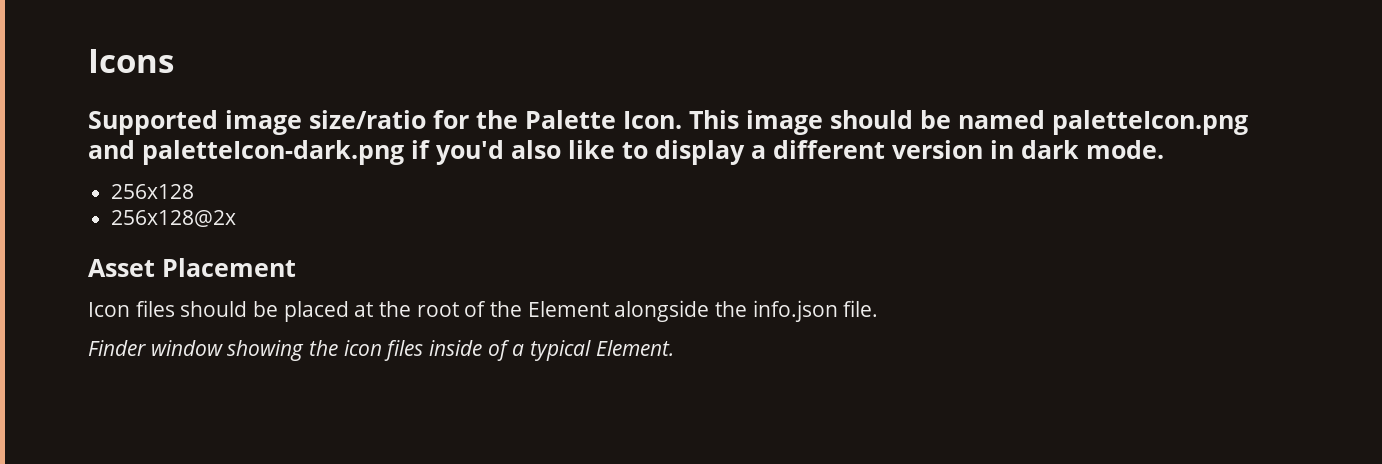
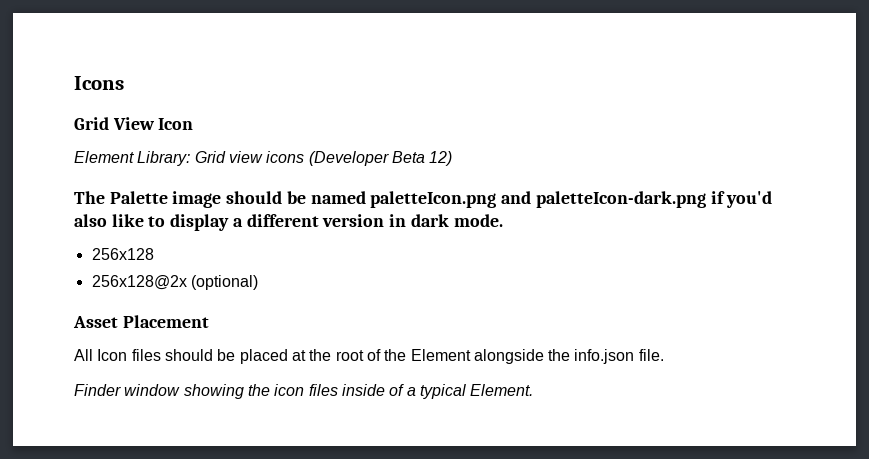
[88,110,739,135] Supported image size/ratio for the Palette Icon. This -> [74,117,194,130] [74,151,453,166] [74,191,168,204] Grid View Icon // Element Library: Grid view icons (Developer Beta 12) // The Palette
(237, 218) none -> [190,275,258,290] (optional)
(296, 267) none -> [74,349,93,361] All

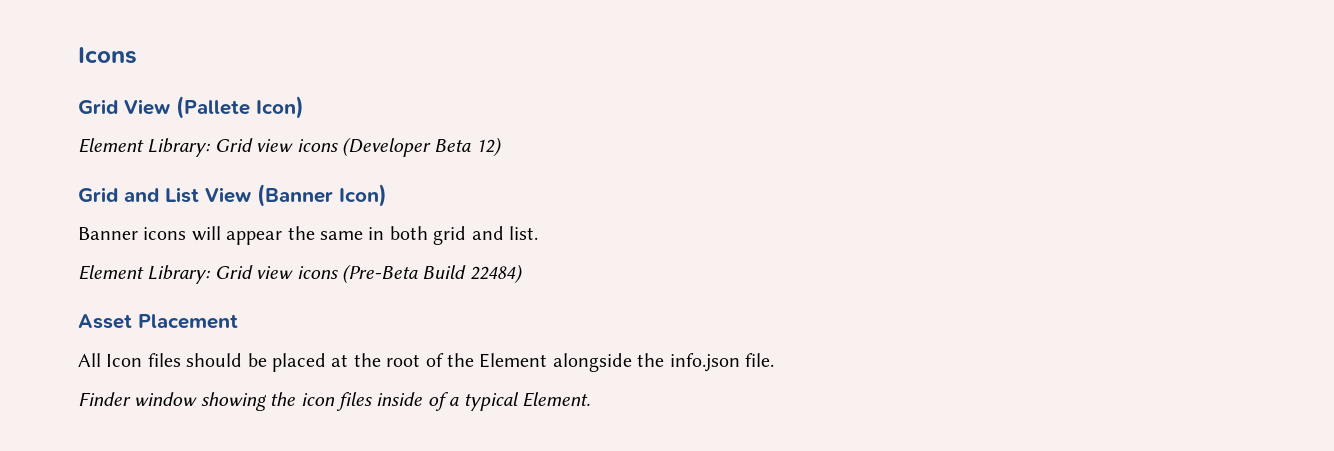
[158,118,194,130] Icon -> [176,96,304,119] (Pallete Icon)
[74,191,773,208] [74,214,503,231] [91,248,154,260] [91,275,258,290] The Palette image should be named paletteIcon.png and paletteIcon-dark.png if you'd also like to display a different version in dark mode. // 256x128 // 256x128@2x (optional) -> [78,184,387,207] [78,226,538,245] [78,264,523,284] Grid and List View (Banner Icon) // Banner icons will appear the same in both grid and list. // Element Library: Grid view icons (Pre-Beta Build 22484)

